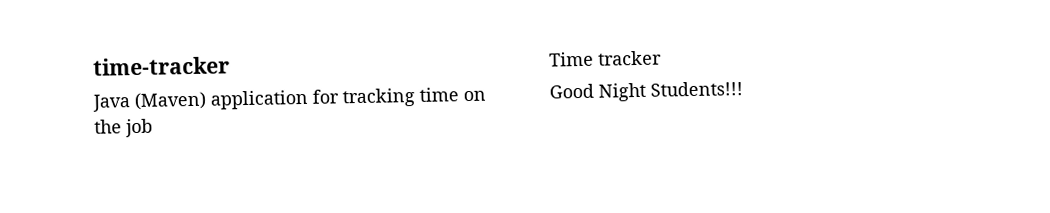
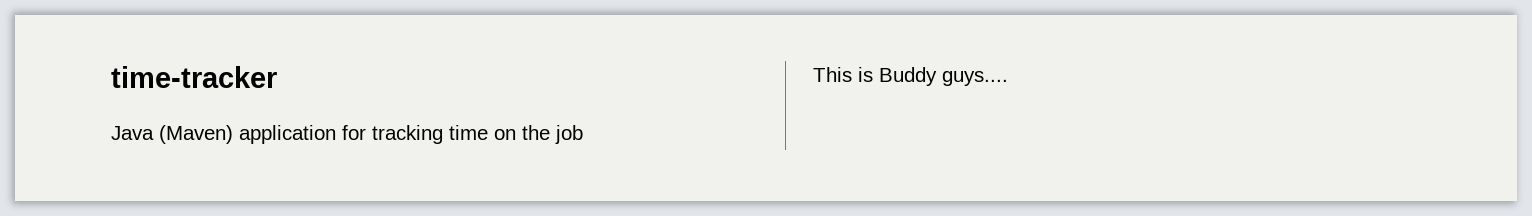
[549,50,662,67] [549,81,743,102] Time tracker // Good Night Students!!! -> [813,67,1008,86] This is Buddy guys....

